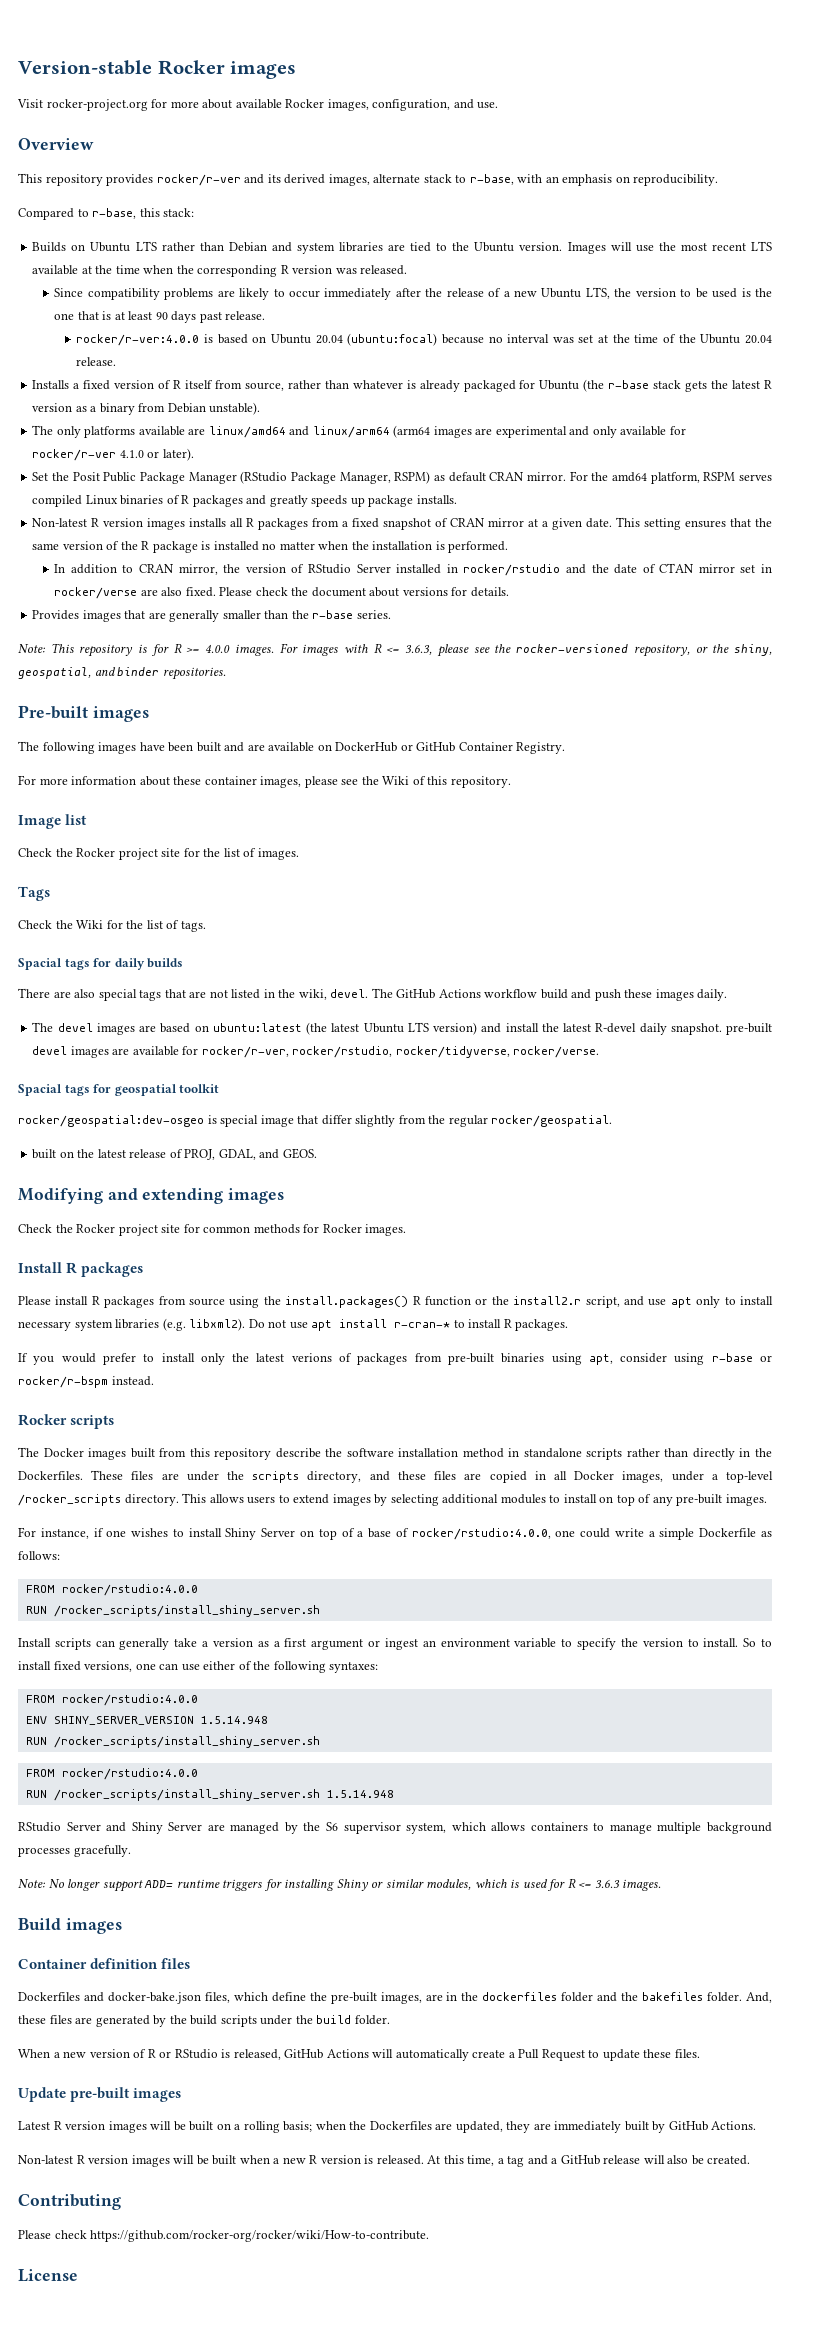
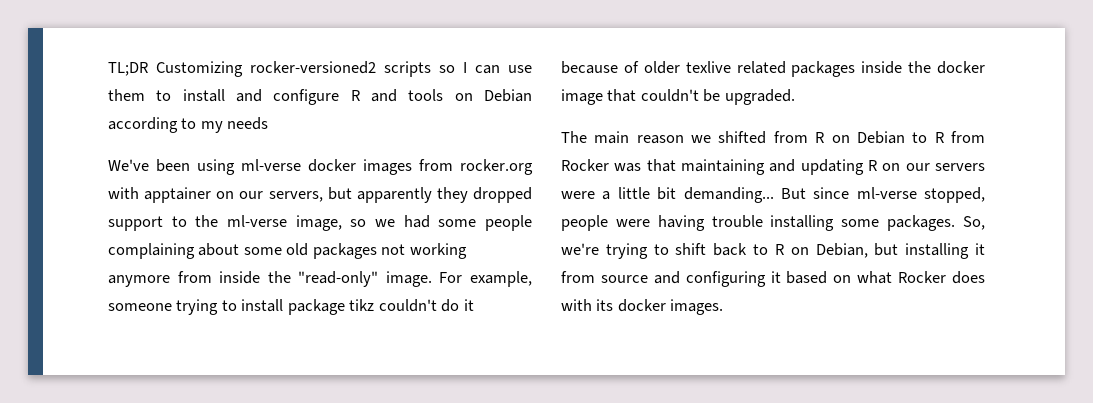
[18,60,297,79] [17,99,499,111] [18,138,94,150] [18,173,719,186] [18,208,195,220] [32,241,773,254] [32,265,408,277] [54,287,773,300] [54,311,266,323] [76,333,773,346] [76,357,117,366] [32,379,772,392] [32,402,261,415] [32,425,686,438] [32,448,194,461] [32,471,773,484] [32,495,457,507] [32,517,772,530] [32,541,509,553] [54,563,772,576] [54,587,509,599] [32,610,391,622] [18,643,773,657] [18,667,226,680] [18,705,149,722] [18,741,566,754] [18,775,511,788] [18,814,88,829] [18,848,299,860] [18,886,50,901] [18,920,206,932] [18,958,184,970] [18,988,728,1001] [32,1022,773,1035] [32,1046,600,1058] [18,1084,220,1096] [18,1115,613,1127] [32,1148,317,1160] [18,1188,285,1204] [18,1224,407,1236] [18,1262,144,1277] [18,1296,773,1308] [18,1318,569,1331] [18,1353,772,1365] [18,1376,154,1388] [18,1414,115,1429] [18,1447,772,1460] [18,1470,774,1483] [18,1493,767,1506] [18,1527,772,1540] [18,1551,60,1560] [25,1584,198,1596] [25,1605,320,1617] [18,1638,773,1650] [18,1661,379,1673] [25,1694,198,1706] [25,1716,268,1725] [25,1736,320,1748] [25,1768,198,1780] [25,1789,394,1801] [18,1822,772,1834] [18,1845,131,1857] [18,1878,662,1892] [18,1918,122,1934] [18,1958,191,1969] [18,1992,773,2004] [18,2015,390,2027] [18,2049,700,2061] [18,2087,182,2102] [18,2121,757,2133] [18,2155,751,2167] [18,2194,121,2210] [18,2230,430,2242] [18,2269,78,2282] Version-stable Rocker images // Visit rocker-project.org for more about available Rocker images, configuration, and use. // Overview // This repository provides rocker/r-ver and its derived images, alternate stack to r-base, with an emphasis on reproducibility. // Compared to r-base, this stack: // Builds on Ubuntu LTS rather than Debian and system libraries are tied to the Ubuntu version. Images will use the most recent LTS available at the time when the corresponding R version was released. // Since compatibility problems are likely to occur immediately after the release of a new Ubuntu LTS, the version to be used is the one that is at least 90 days past release. // rocker/r-ver:4.0.0 is based on Ubuntu 20.04 (ubuntu:focal) because no interval was set at the time of the Ubuntu 20.04 release. // Installs a fixed version of R itself from source, rather than whatever is already packaged for Ubuntu (the r-base stack gets the latest R version as a binary from Debian unstable). // The only platforms available are linux/amd64 and linux/arm64 (arm64 images are experimental and only available for rocker/r-ver 4.1.0 or later). // Set the Posit Public Package Manager (RStudio Package Manager, RSPM) as default CRAN mirror. For the amd64 platform, RSPM serves compiled Linux binaries of R packages and greatly speeds up package installs. // Non-latest R version images installs all R packages from a fixed snapshot of CRAN mirror at a given date. This setting ensures that the same version of the R package is installed no matter when the installation is performed. // In addition to CRAN mirror, the version of RStudio Server installed in rocker/rstudio and the date of CTAN mirror set in rocker/verse are also fixed. Please check the document about versions for details. // Provides images that are generally smaller than the r-base series. // Note: This repository is for R >= 4.0.0 images. For images with R <= 3.6.3, please see the rocker-versioned repository, or the shiny, geospatial, and binder repositories. // Pre-built images // The following images have been built and are available on DockerHub or GitHub Container Registry. // For more information about these container images, please see the Wiki of this repository. // Image list // Check the Rocker project site for the list of images. // Tags // Check the Wiki for the list of tags. // Spacial tags for daily builds // There are also special tags that are not listed in the wiki, devel. The GitHub Actions workflow build and push these images daily. // The devel images are based on ubuntu:latest (the latest Ubuntu LTS version) and install the latest R-devel daily snapshot. pre-built devel images are available for rocker/r-ver, rocker/rstudio, rocker/tidyverse, rocker/verse. // Spacial tags for geospatial toolkit // rocker/geospatial:dev-osgeo is special image that differ slightly from the regular rocker/geospatial. // built on the latest release of PROJ, GDAL, and GEOS. // Modifying and extending images // Check the Rocker project site for common methods for Rocker images. // Install R packages // Please install R packages from source using the install.packages() R function or the install2.r script, and use apt only to install necessary system libraries (e.g. libxml2). Do not use apt install r-cran-* to install R packages. // If you would prefer to install only the latest verions of packages from pre-built binaries using apt, consider using r-base or rocker/r-bspm instead. // Rocker scripts // The Docker images built from this repository describe the software installation method in standalone scripts rather than directly in the Dockerfiles. These files are under the scripts directory, and these files are copied in all Docker images, under a top-level /rocker_scripts directory. This allows users to extend images by selecting additional modules to install on top of any pre-built images. // For instance, if one wishes to install Shiny Server on top of a base of rocker/rstudio:4.0.0, one could write a simple Dockerfile as follows: // FROM rocker/rstudio:4.0.0 // RUN /rocker_scripts/install_shiny_server.sh // Install scripts can generally take a version as a first argument or ingest an environment variable to specify the version to install. So to install fixed versions, one can use either of the following syntaxes: // FROM rocker/rstudio:4.0.0 // ENV SHINY_SERVER_VERSION 1.5.14.948 // RUN /rocker_scripts/install_shiny_server.sh // FROM rocker/rstudio:4.0.0 // RUN /rocker_scripts/install_shiny_server.sh 1.5.14.948 // RStudio Server and Shiny Server are managed by the S6 supervisor system, which allows containers to manage multiple background processes gracefully. // Note: No longer support ADD= runtime triggers for installing Shiny or similar modules, which is used for R <= 3.6.3 images. // Build images // Container definition files // Dockerfiles and docker-bake.json files, which define the pre-built images, are in the dockerfiles folder and the bakefiles folder. And, these files are generated by the build scripts under the build folder. // When a new version of R or RStudio is released, GitHub Actions will automatically create a Pull Request to update these files. // Update pre-built images // Latest R version images will be built on a rolling basis; when the Dockerfiles are updated, they are immediately built by GitHub Actions. // Non-latest R version images will be built when a new R version is released. At this time, a tag and a GitHub release will also be created. // Contributing // Please check https://github.com/rocker-org/rocker/wiki/How-to-contribute. // License -> [108,61,532,77] [108,89,532,105] [108,117,269,133] [108,159,533,175] [108,187,532,203] [108,215,532,231] [108,243,467,259] [108,271,532,287] [108,299,474,315] [561,61,985,77] [561,89,795,105] [561,131,986,144] [561,159,985,175] [561,187,985,203] [561,215,985,231] [561,243,985,259] [561,271,986,287] [561,299,724,315] TL;DR Customizing rocker-versioned2 scripts so I can use them to install and configure R and tools on Debian according to my needs // We've been using ml-verse docker images from rocker.org with apptainer on our servers, but apparently they dropped support to the ml-verse image, so we had some people complaining about some old packages not working anymore from inside the "read-only" image. For example, someone trying to install package tikz couldn't do it because of older texlive related packages inside the docker image that couldn't be upgraded. // The main reason we shifted from R on Debian to R from Rocker was that maintaining and updating R on our servers were a little bit demanding... But since ml-verse stopped, people were having trouble installing some packages. So, we're trying to shift back to R on Debian, but installing it from source and configuring it based on what Rocker does with its docker images.

